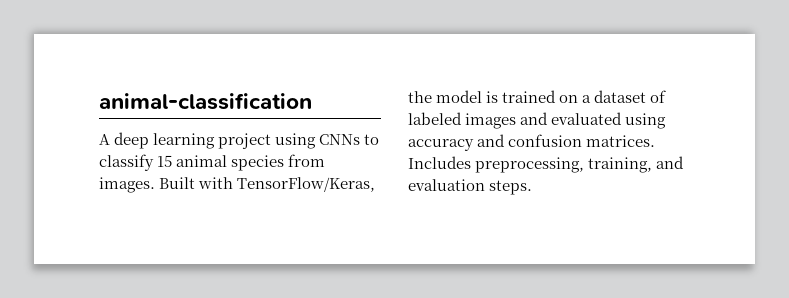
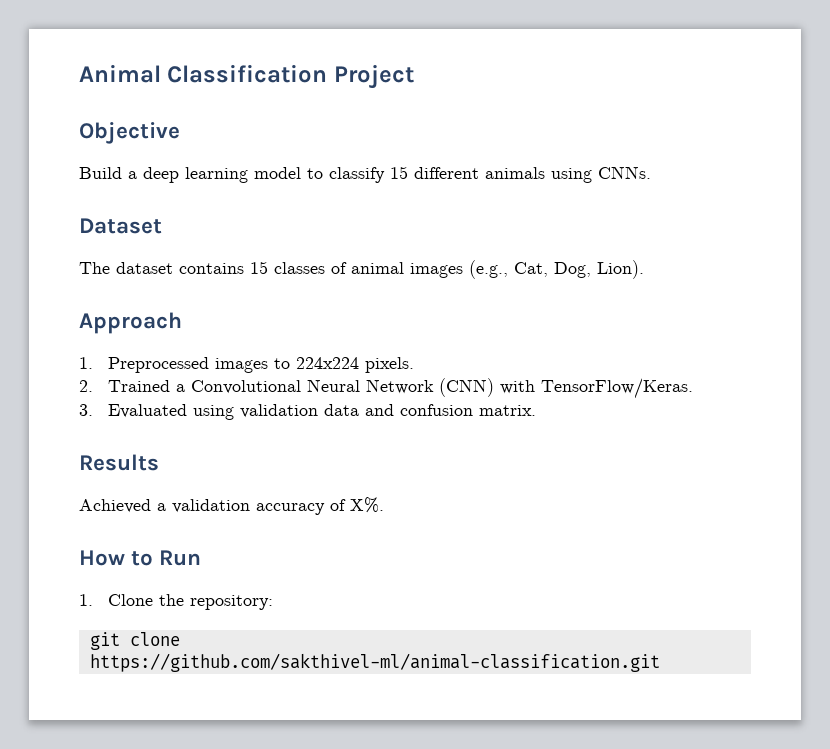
[99,93,312,110] [99,132,380,149] [99,154,326,171] [99,177,376,193] [408,90,667,103] [408,112,667,129] [408,134,656,151] [408,156,685,173] [408,179,533,195] animal-classification // A deep learning project using CNNs to classify 15 animal species from images. Built with TensorFlow/Keras, the model is trained on a dataset of labeled images and evaluated using accuracy and confusion matrices. Includes preprocessing, training, and evaluation steps. -> [79,64,414,89] [79,122,180,144] [79,166,651,183] [79,218,162,234] [79,260,644,279] [79,312,182,334] [79,357,414,373] [79,378,693,399] [79,404,536,420] [79,454,159,471] [79,497,384,515] [79,550,202,566] [79,594,273,610] [89,632,180,650] [89,653,660,672] Animal Classification Project // Objective // Build a deep learning model to classify 15 different animals using CNNs. // Dataset // The dataset contains 15 classes of animal images (e.g., Cat, Dog, Lion). // Approach // 1. Preprocessed images to 224x224 pixels. // 2. Trained a Convolutional Neural Network (CNN) with TensorFlow/Keras. // 3. Evaluated using validation data and confusion matrix. // Results // Achieved a validation accuracy of X%. // How to Run // 1. Clone the repository: // git clone https://github.com/sakthivel-ml/animal-classification.git

